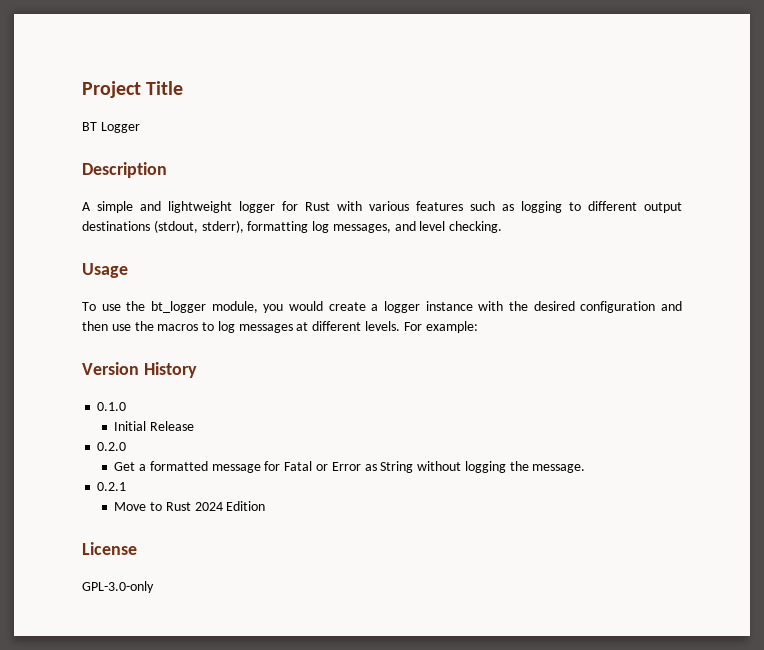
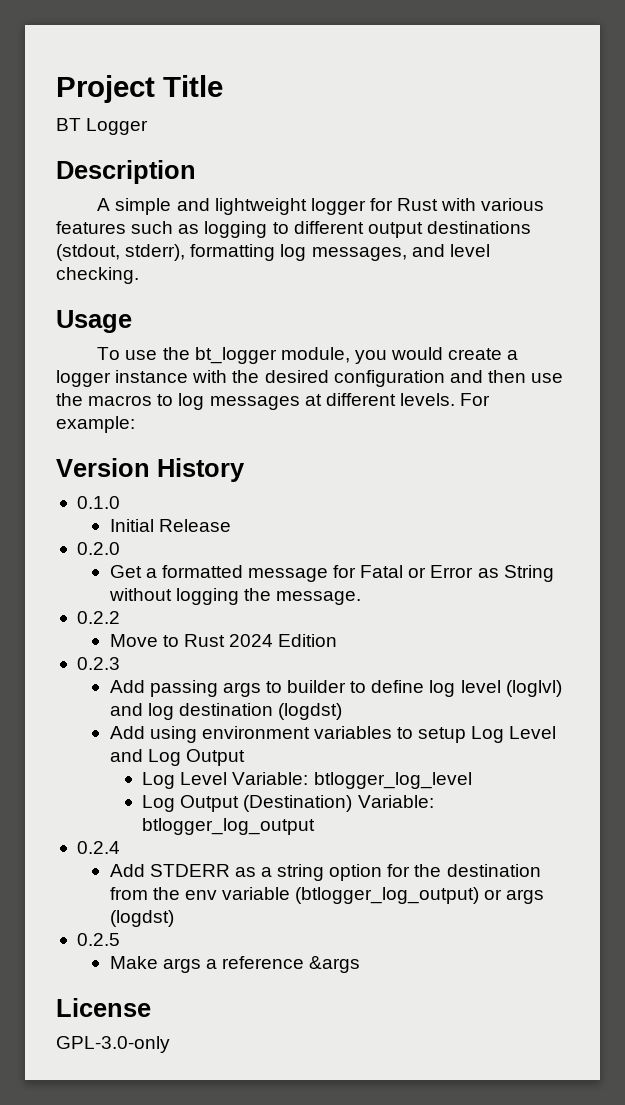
[97,482,127,491] 0.2.1 -> [76,611,120,624] 0.2.2
(266, 506) none -> [76,657,120,670] [109,680,562,697] [109,703,342,720] [109,726,557,743] [109,749,245,766] [142,772,472,789] [142,795,434,812] [142,818,316,835] [76,841,120,854] [109,864,541,881] [109,887,545,904] [109,910,174,927] [76,933,120,946] [109,956,361,973] // 0.2.3 // Add passing args to builder to define log level (loglvl) and log destination (logdst) // Add using environment variables to setup Log Level and Log Output // Log Level Variable: btlogger_log_level // Log Output (Destination) Variable: btlogger_log_output // 0.2.4 // Add STDERR as a string option for the destination from the env variable (btlogger_log_output) or args (logdst) // 0.2.5 // Make args a reference &args

